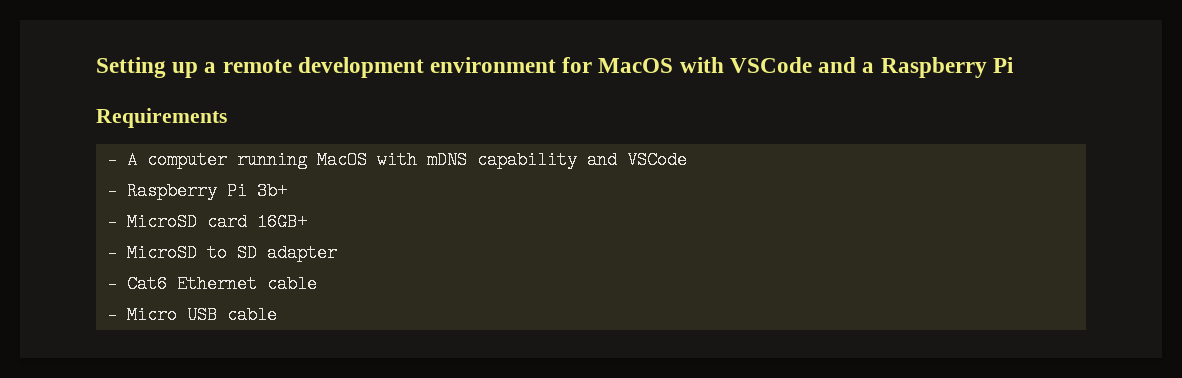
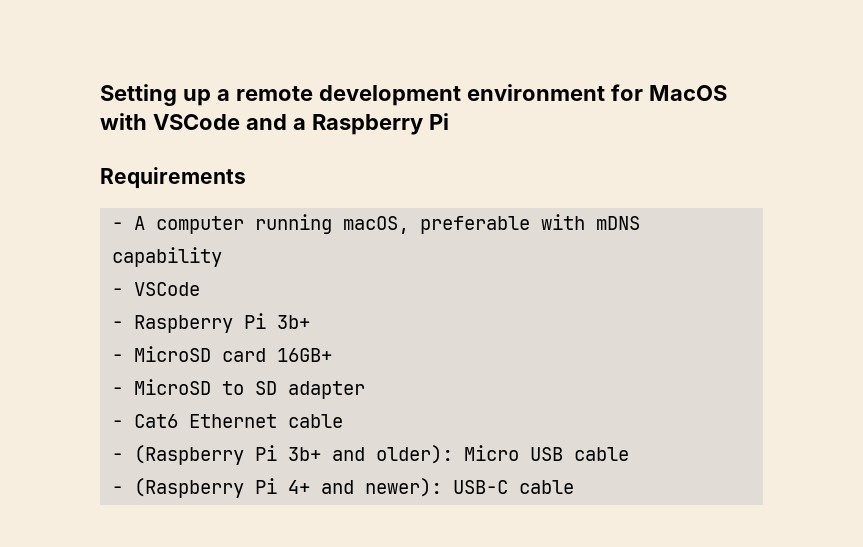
[316,151,367,169] MacOS -> [343,216,531,234] macOS, preferable
[586,151,617,169] and -> [112,288,124,296] // -
[126,306,217,324] Micro USB -> [134,445,630,465] [112,478,509,498] (Raspberry Pi 3b+ and older): Micro USB cable // - (Raspberry Pi 4+ and newer): USB-C

